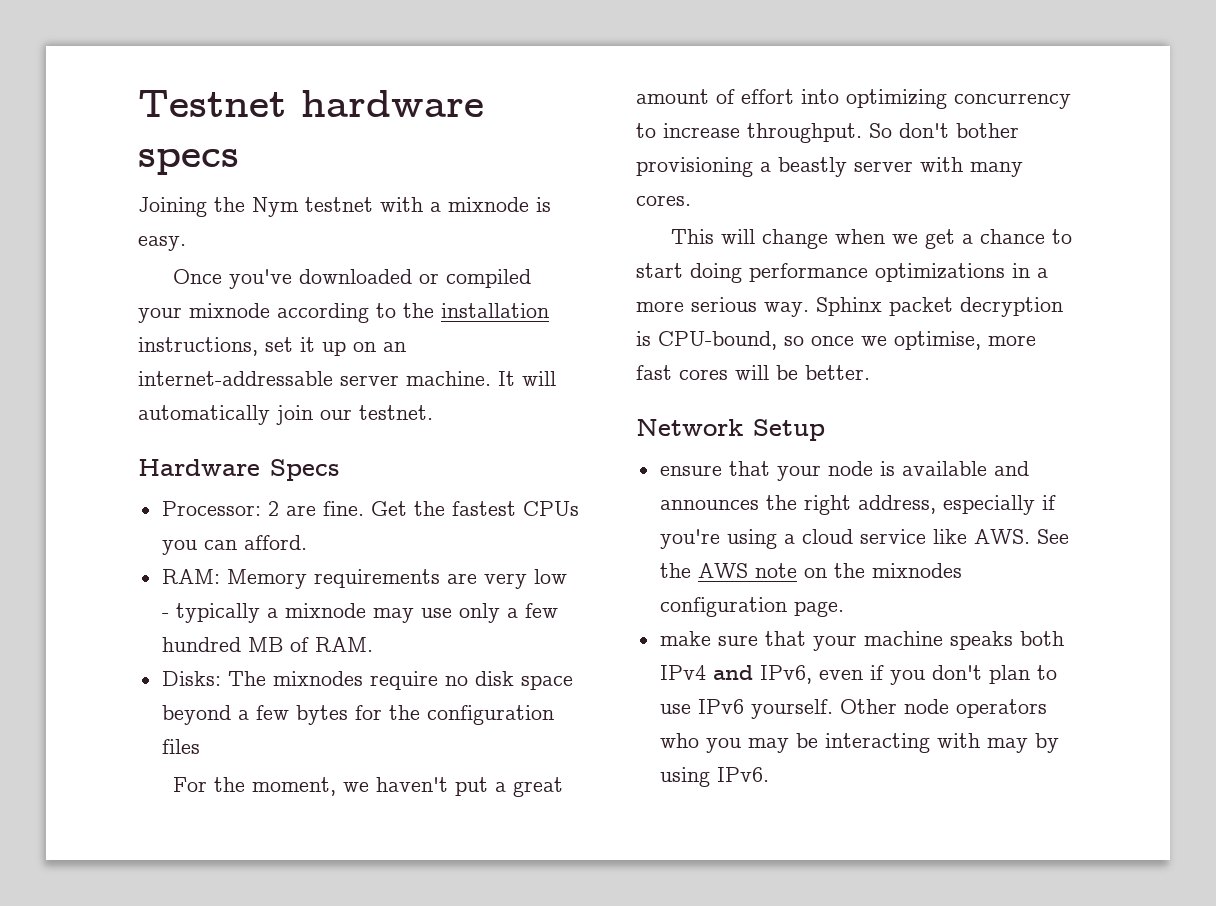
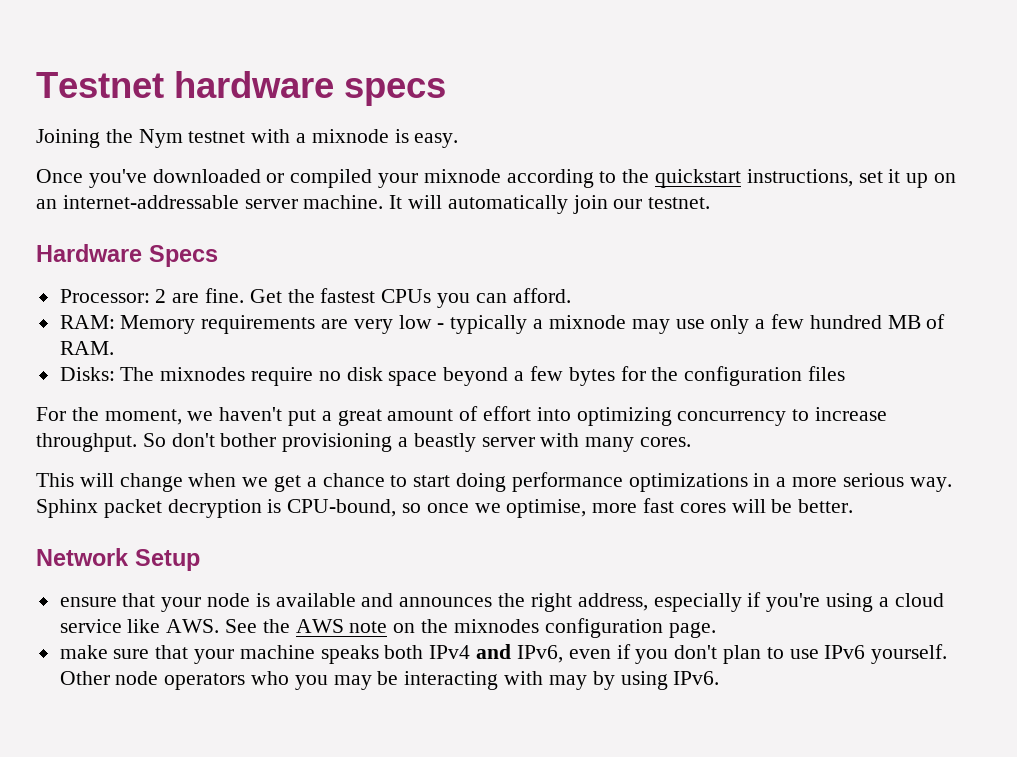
[441,303,549,318] installation -> [655,169,742,188] quickstart

